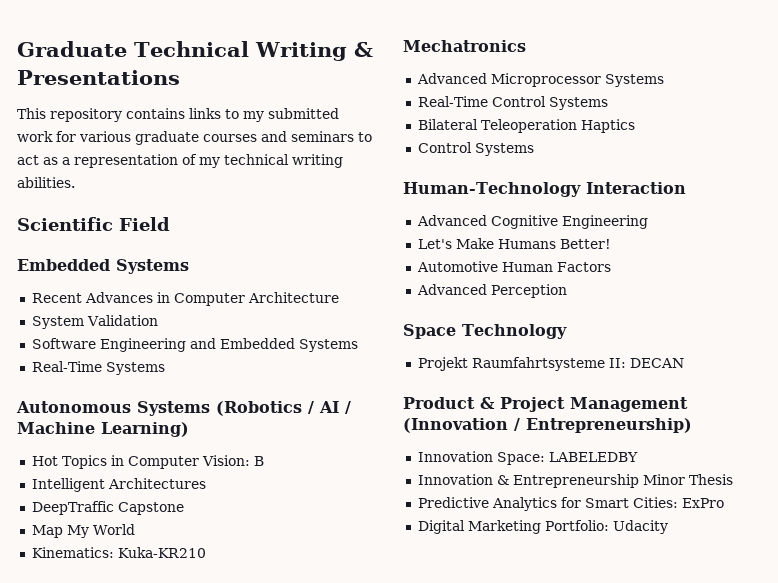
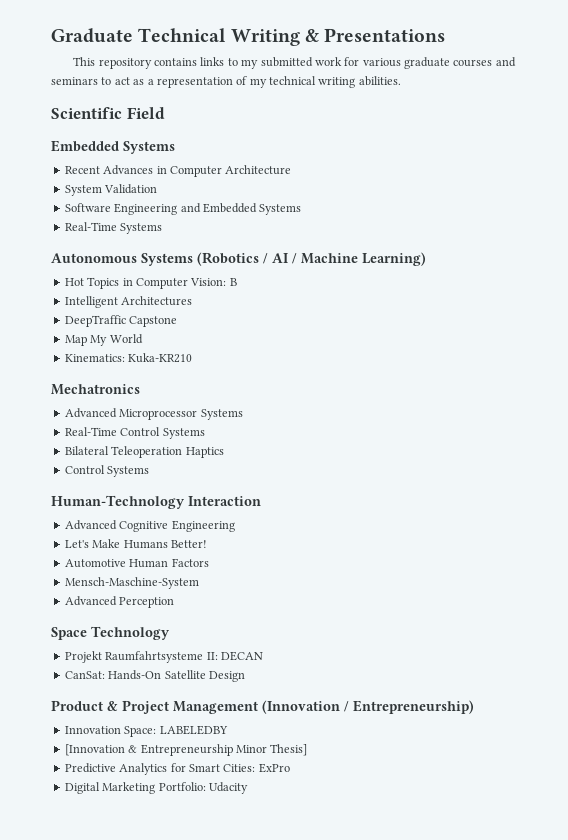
(611, 267) none -> [64,577,199,589] // Mensch-Maschine-System
(684, 363) none -> [64,670,245,682] // CanSat: Hands-On Satellite Design
[417,474,493,485] Innovation -> [64,744,125,756] [Innovation
[688,474,733,485] Thesis -> [270,744,308,756] Thesis]

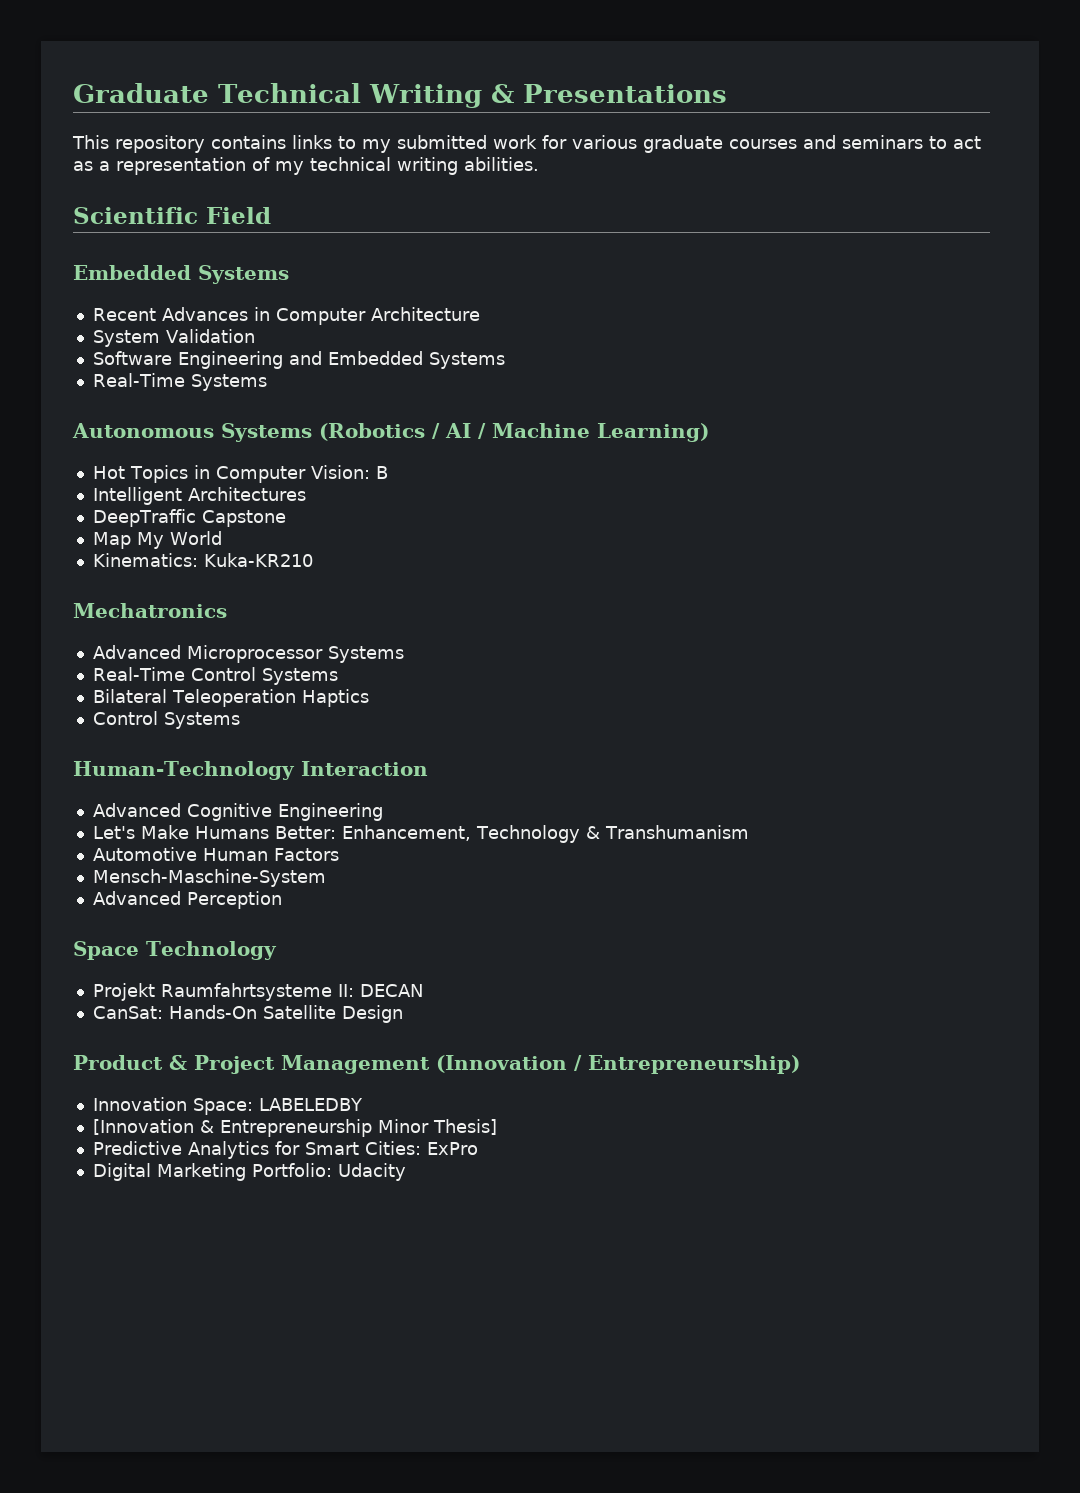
[170,540,207,548] Better! -> [274,825,749,843] Better: Enhancement, Technology & Transhumanism

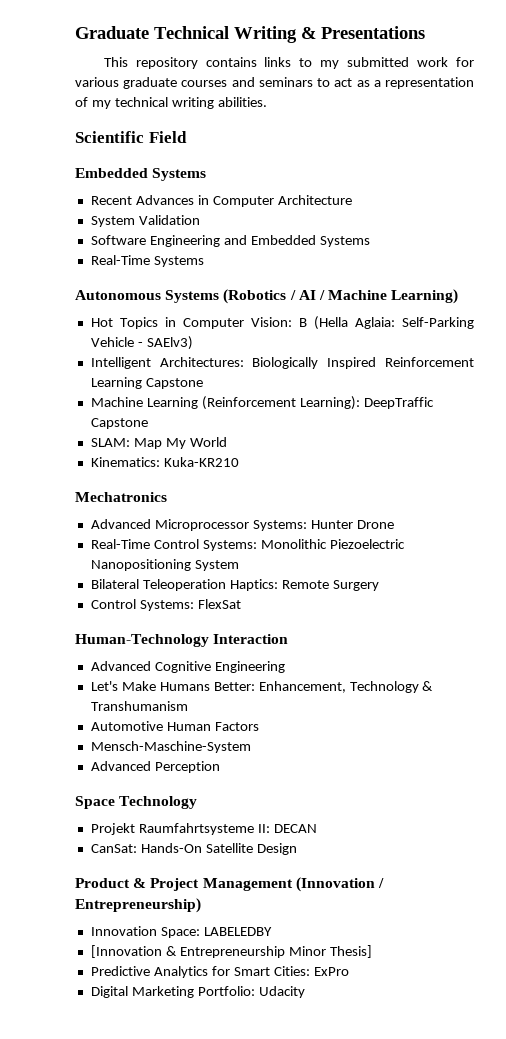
[92,487,306,505] // Intelligent Architectures // -> [313,316,475,330] [90,336,193,350] [90,357,474,369] [90,377,203,389] [90,396,360,410] (Hella Aglaia: Self-Parking Vehicle - SAElv3) // Intelligent Architectures: Biologically Inspired Reinforcement Learning Capstone // Machine Learning (Reinforcement Learning):
(286, 518) none -> [90,438,130,447] SLAM:
[327,646,404,663] Systems -> [252,520,394,531] Systems: Hunter Drone
[261,668,338,685] Systems -> [202,539,405,551] [90,559,239,571] Systems: Monolithic Piezoelectric Nanopositioning System
[301,689,369,707] [92,711,240,729] Haptics // Control Systems -> [229,579,379,591] [90,599,241,611] Haptics: Remote Surgery // Control Systems: FlexSat

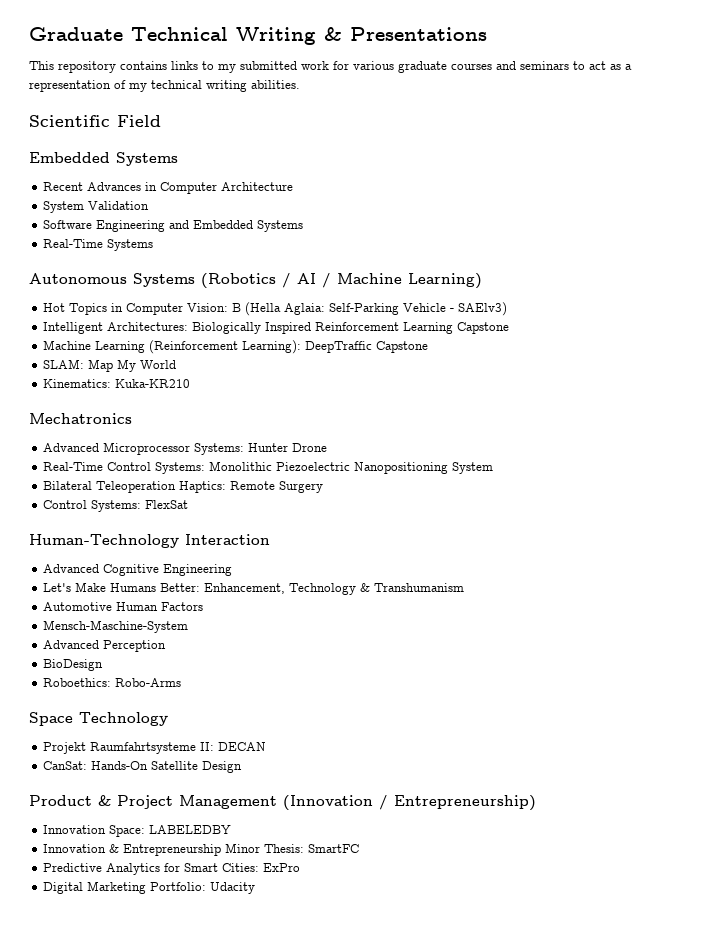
(220, 767) none -> [42,659,103,671] [42,678,181,687] // BioDesign // Roboethics: Robo-Arms
[90,945,162,958] [Innovation -> [42,844,106,853] Innovation
[329,945,372,958] Thesis] -> [263,844,359,853] Thesis: SmartFC

